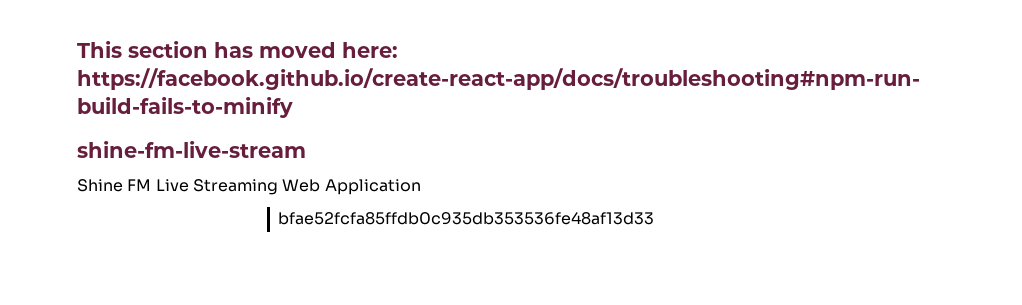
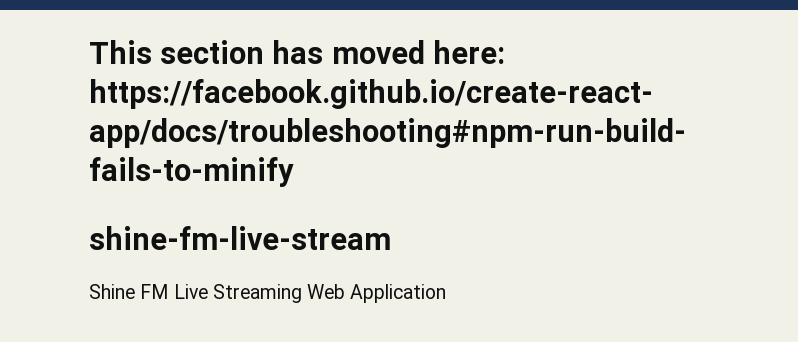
[278,212,655,225] // bfae52fcfa85ffdb0c935db353536fe48af13d33 -> (447, 293) none

